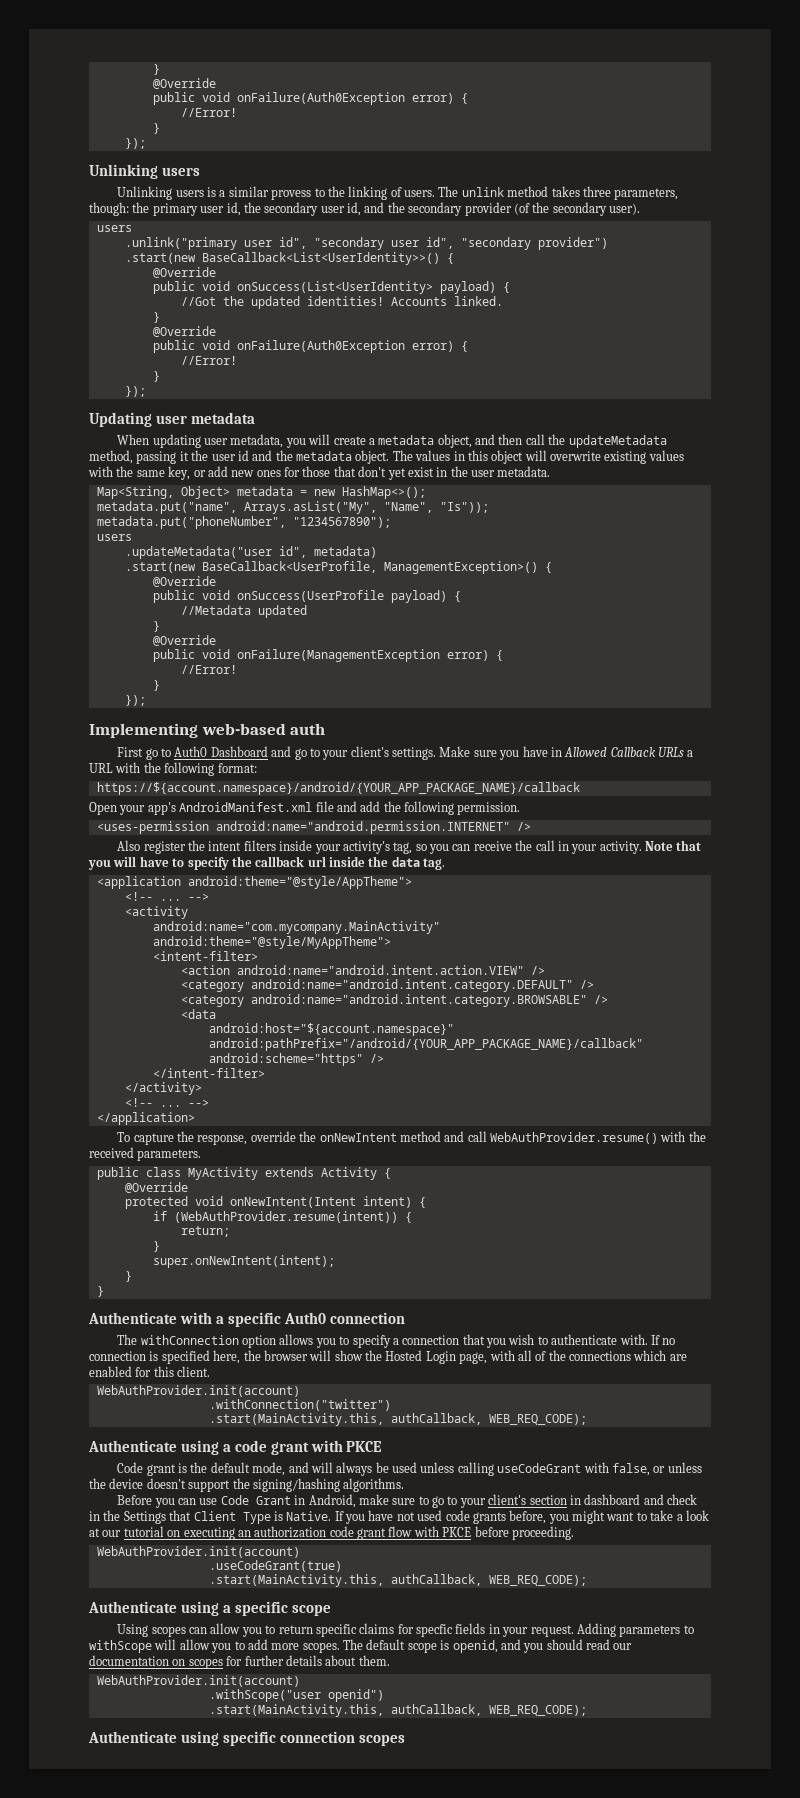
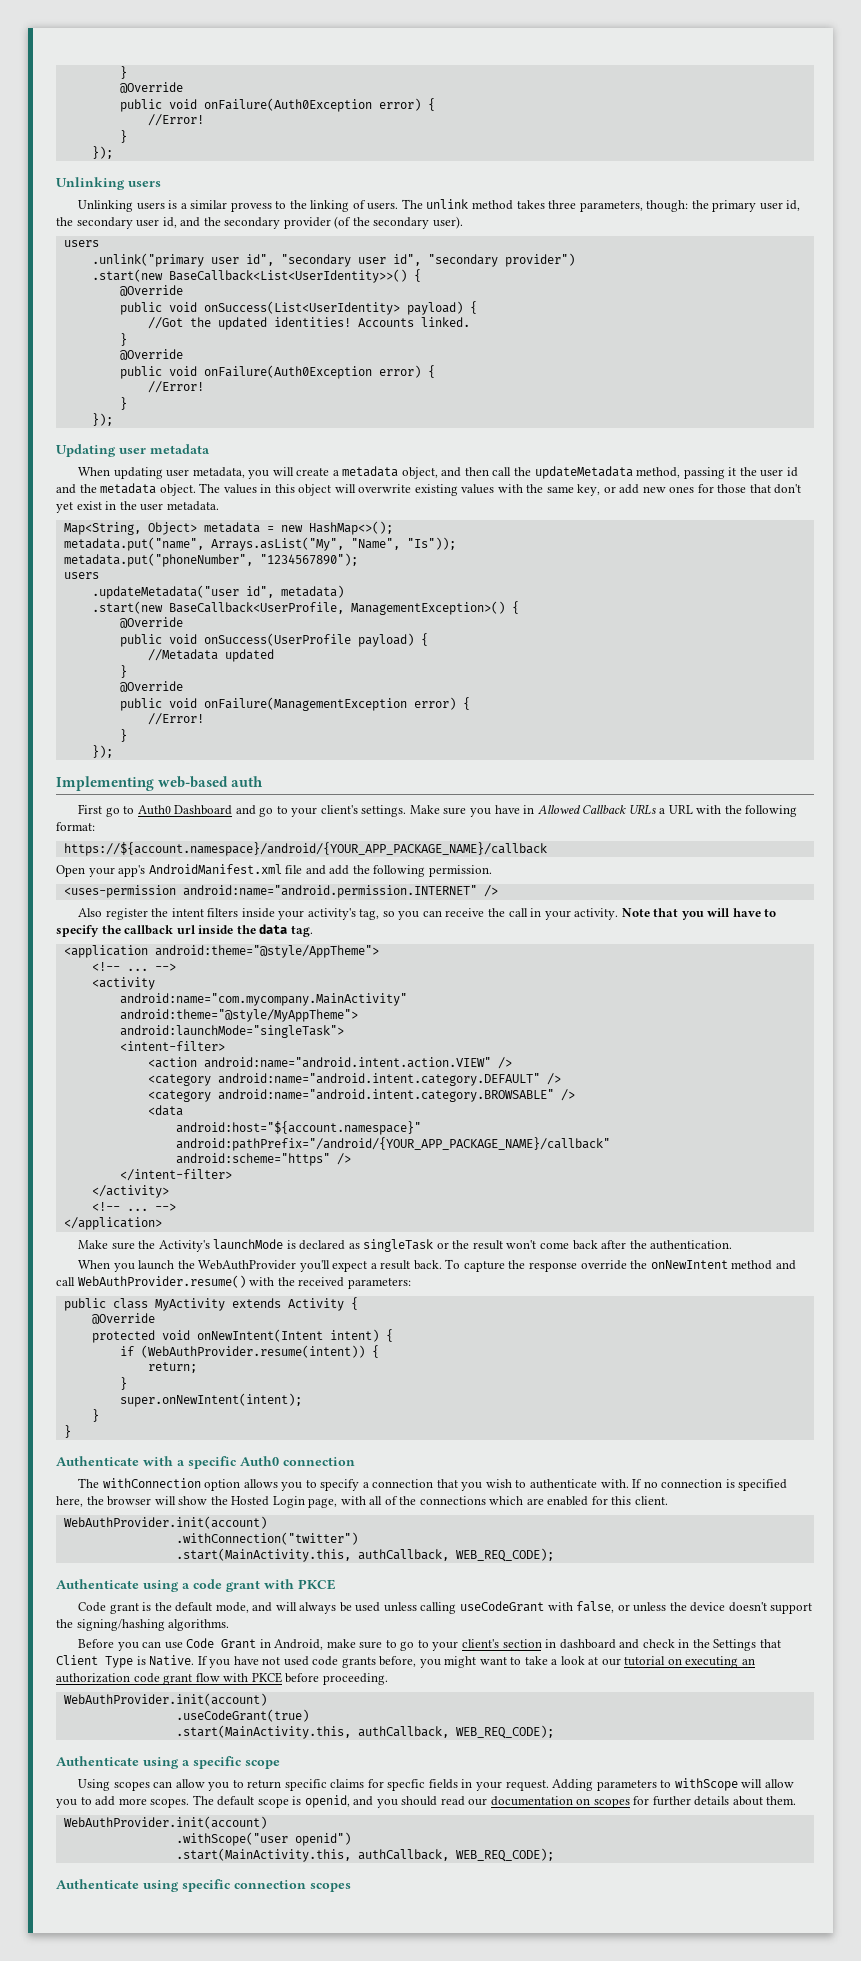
(391, 942) none -> [119,1025,344,1038] // android:launchMode="singleTask">
(195, 1118) none -> [78,1239,733,1252] [78,1260,442,1272] Make sure the Activity's launchMode is declared as singleTask or the result won't come back after the authentication. // When you launch the WebAuthProvider you'll expect a result back.
[197,1134,248,1145] response, -> [528,1262,577,1272] response
[137,1149,202,1161] parameters. -> [347,1278,411,1289] parameters:

